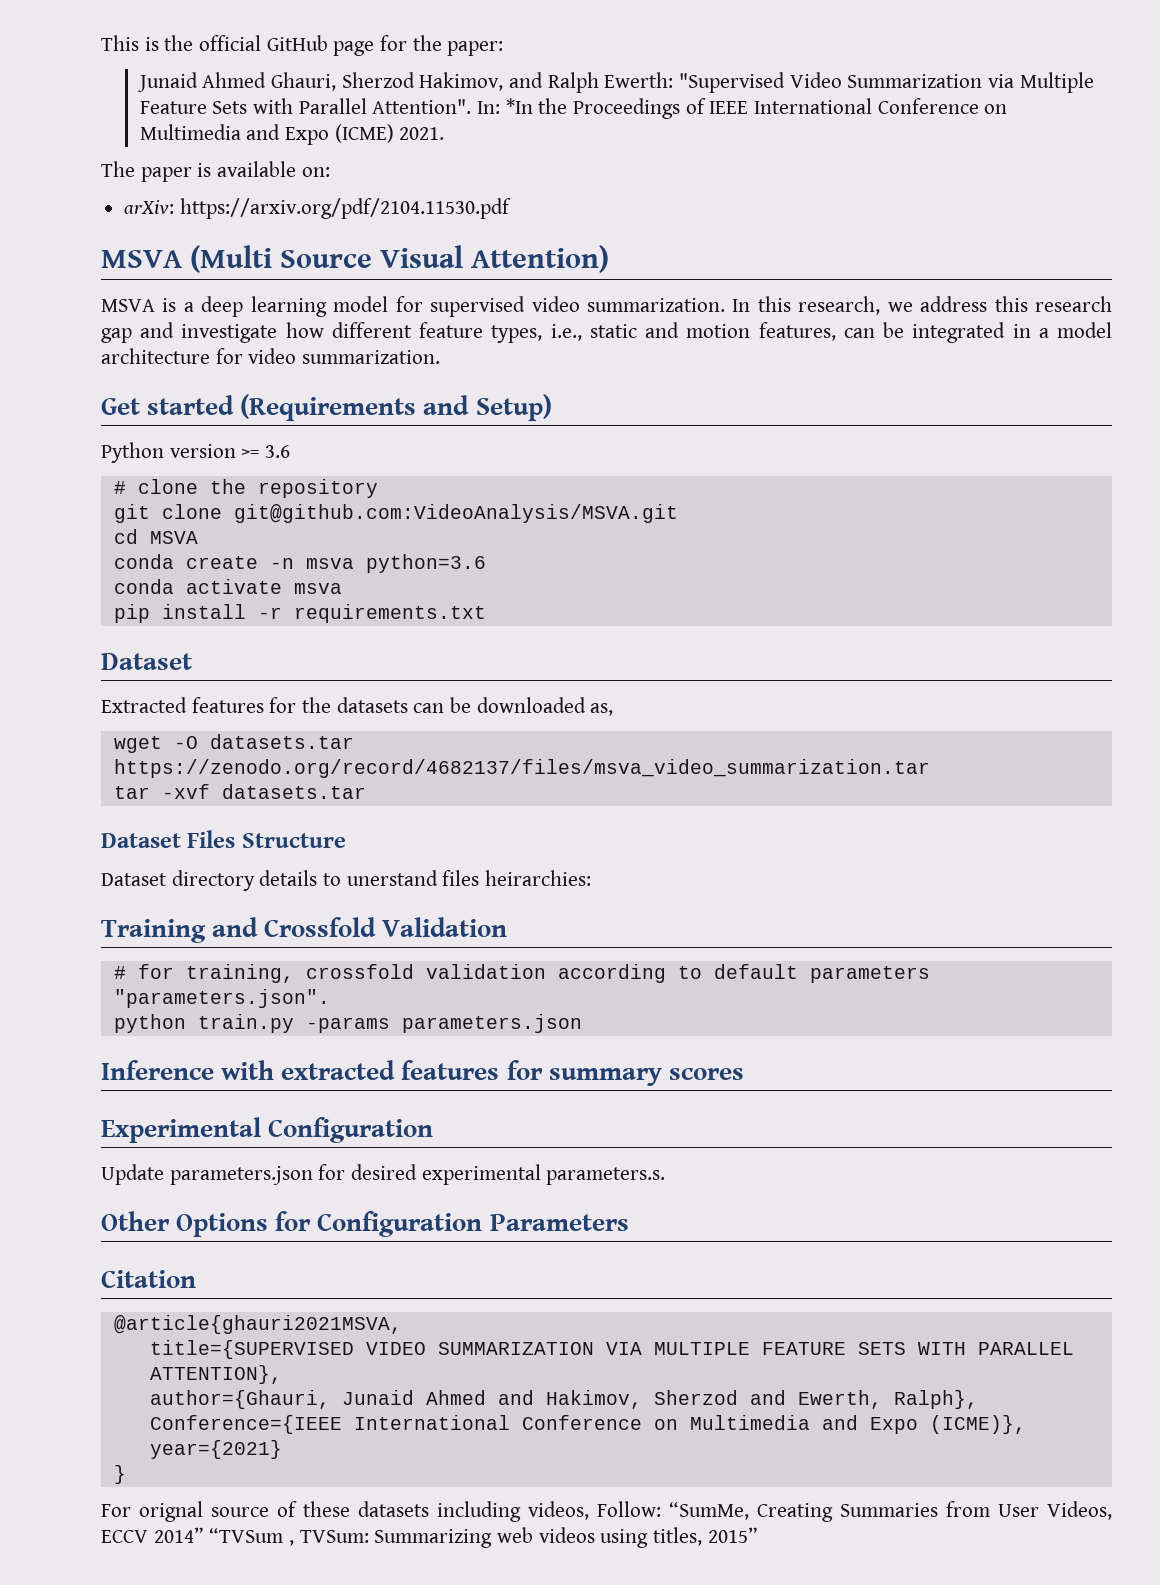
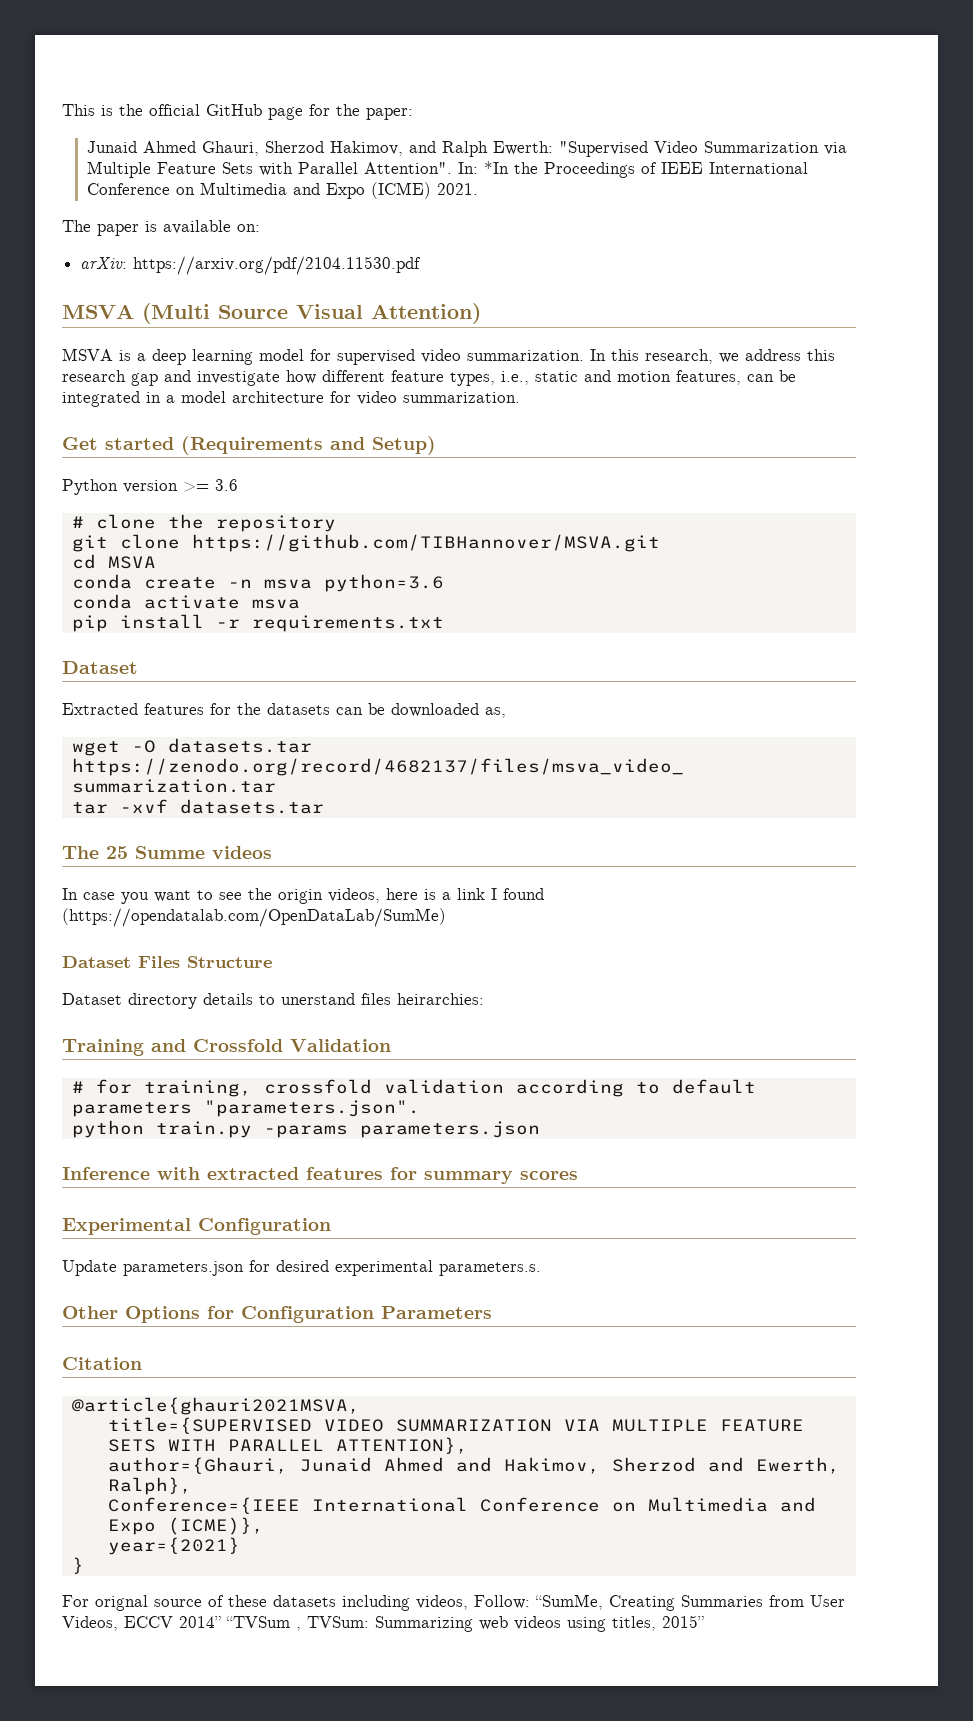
[233,504,678,523] git@github.com:VideoAnalysis/MSVA.git -> [191,534,660,552] https://github.com/TIBHannover/MSVA.git
(366, 791) none -> [62,846,272,859] [62,888,544,904] [62,908,446,927] // The 25 Summe videos // In case you want to see the origin videos, here is a link I found (https://opendatalab.com/OpenDataLab/SumMe)

